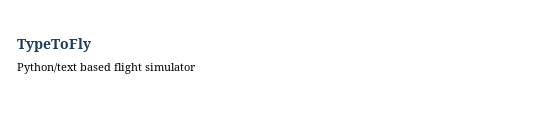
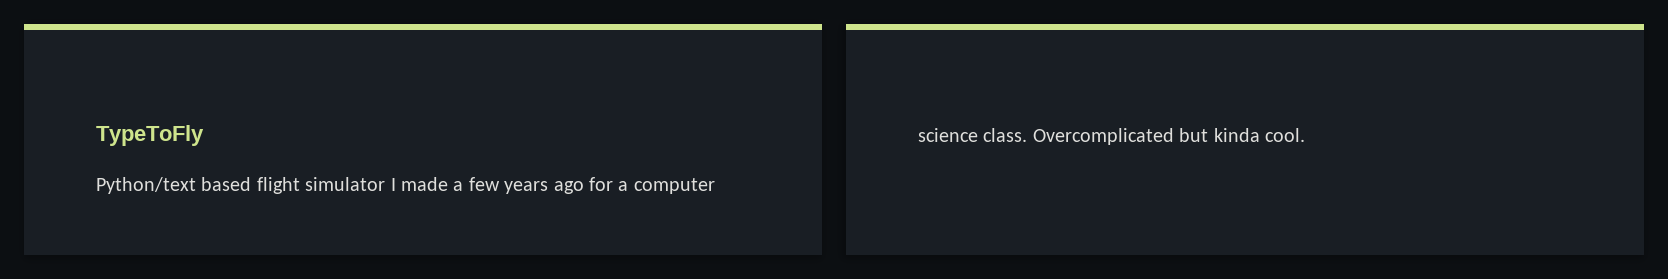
(196, 67) none -> [390,177,715,194] [918,128,1305,145] I made a few years ago for a computer science class. Overcomplicated but kinda cool.

